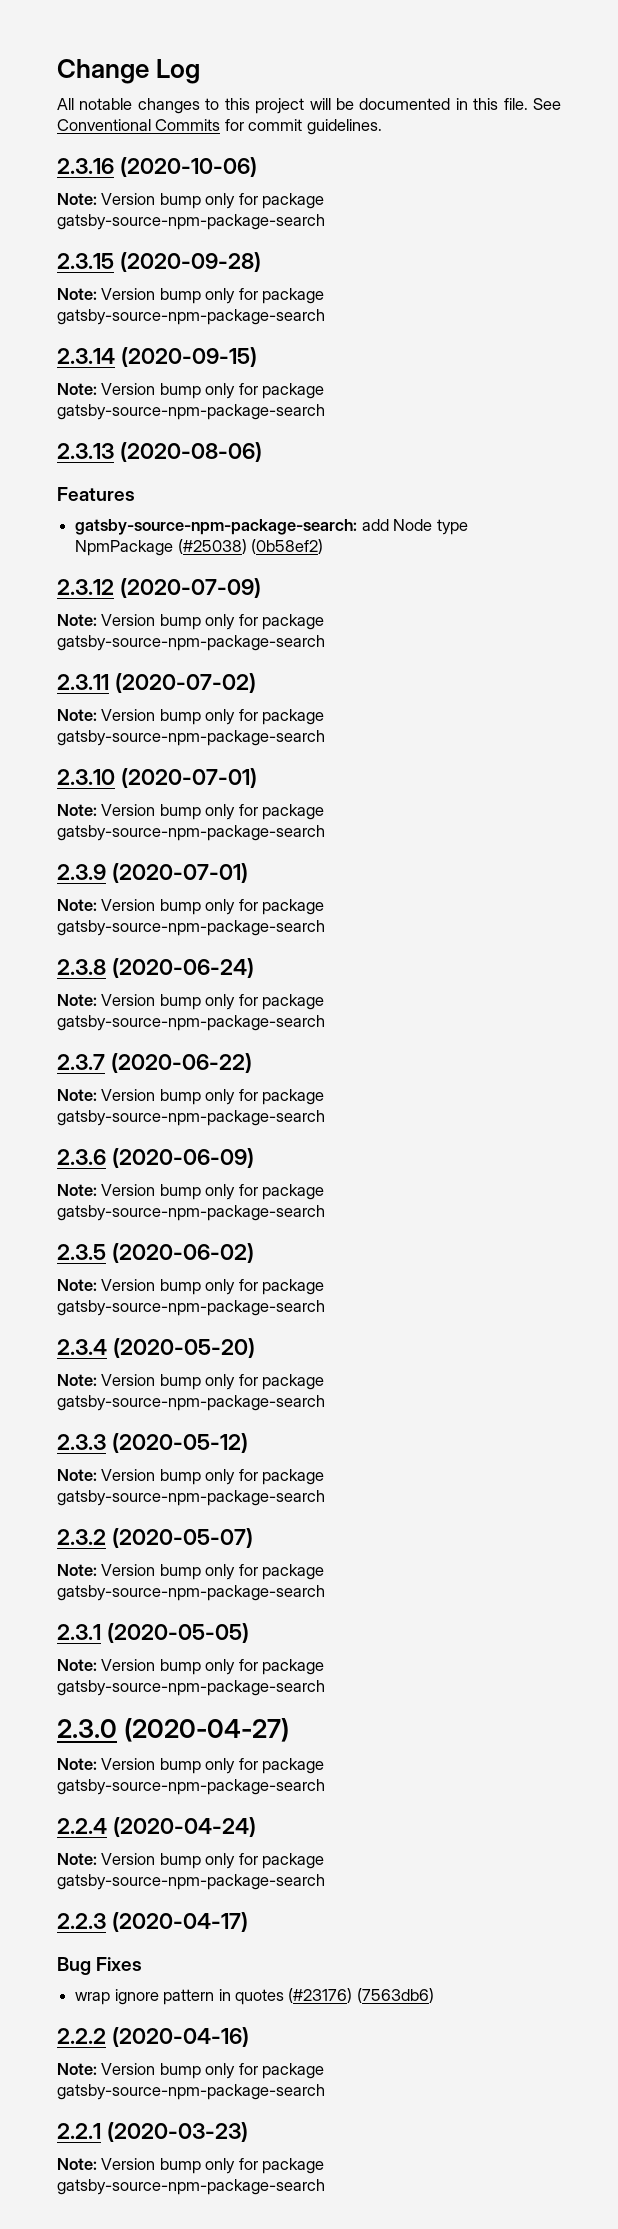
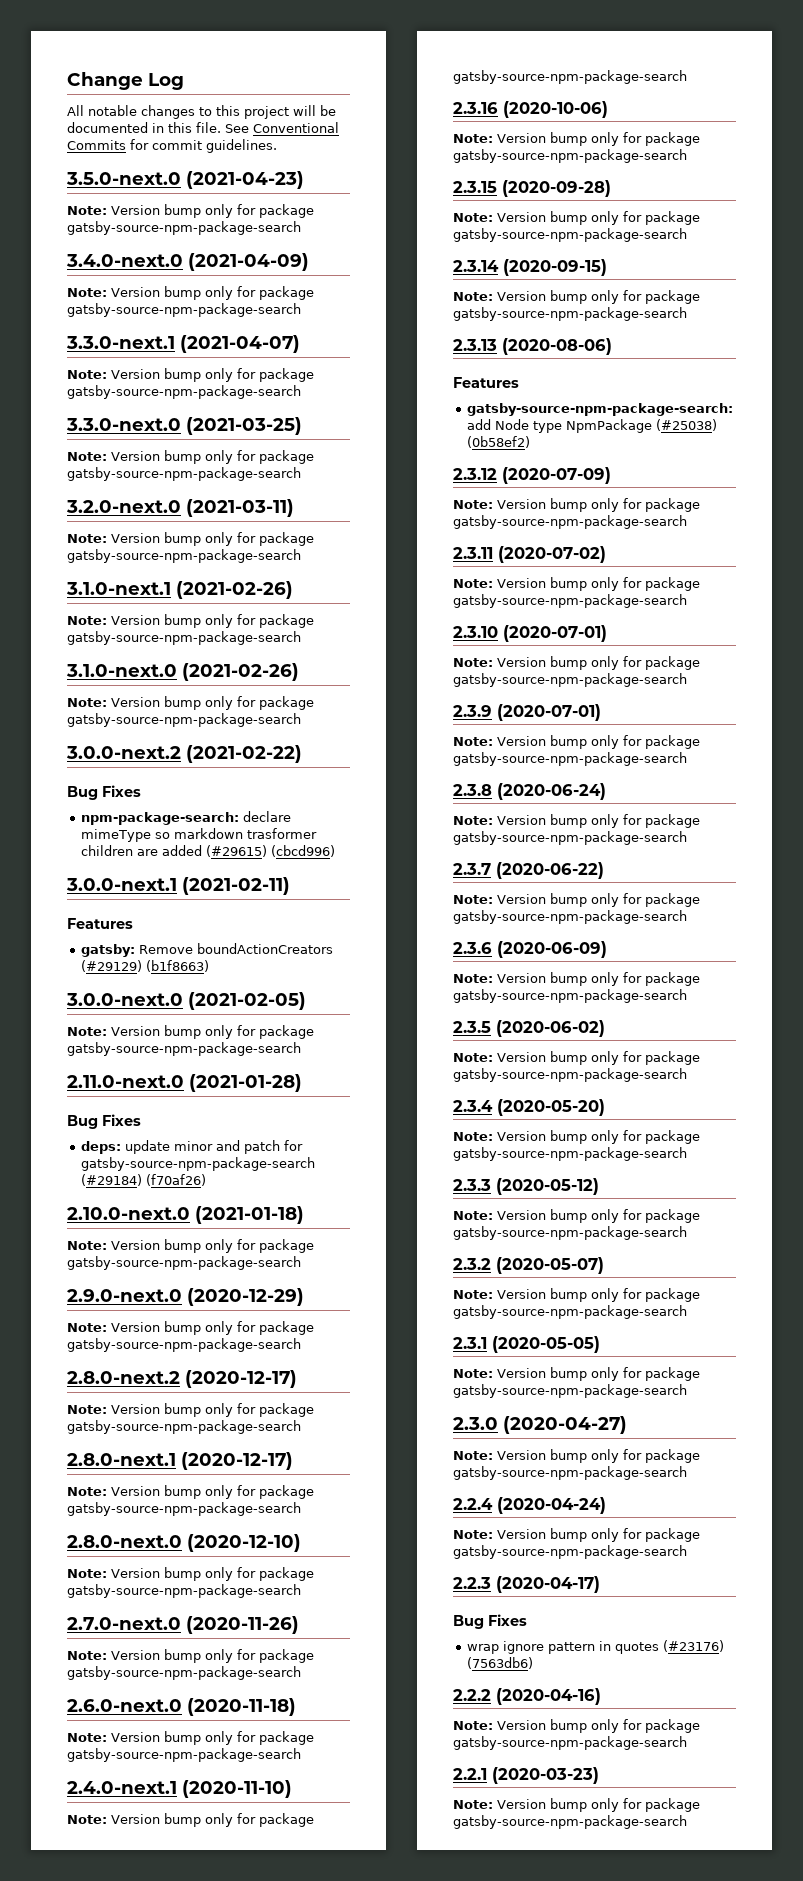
(382, 127) none -> [66,171,304,189] [67,204,314,218] [67,221,301,235] [66,253,309,271] [67,286,314,300] [67,303,301,317] [66,335,300,353] [67,368,314,382] [67,385,301,399] [66,417,302,435] [67,450,314,464] [67,467,301,481] [66,499,294,517] [67,532,314,546] [67,549,301,563] [66,581,293,599] [67,614,314,628] [67,631,301,645] [66,663,299,681] [67,696,314,710] [67,713,301,727] [66,745,302,763] [67,785,141,800] [80,811,291,825] [80,828,317,842] [80,845,335,857] [66,877,290,895] [67,918,133,929] [80,943,333,957] [80,960,209,972] [66,992,306,1010] [67,1025,314,1039] [67,1042,301,1056] [67,1074,302,1092] [67,1114,141,1129] [80,1140,303,1154] [80,1157,315,1171] [80,1174,206,1186] [67,1206,304,1224] [67,1239,314,1253] [67,1256,301,1270] [67,1288,304,1306] [67,1321,314,1335] [67,1338,301,1352] [67,1370,297,1388] [67,1403,314,1417] [67,1420,301,1434] [67,1452,293,1470] [67,1485,314,1499] [67,1502,301,1516] [67,1534,301,1552] [67,1567,314,1581] [67,1584,301,1598] [67,1616,299,1634] [67,1649,314,1663] [67,1666,301,1680] [67,1698,296,1716] [67,1731,314,1745] [67,1748,301,1762] [67,1780,292,1798] [67,1813,314,1827] [453,70,687,84] // 3.5.0-next.0 (2021-04-23) // Note: Version bump only for package gatsby-source-npm-package-search // 3.4.0-next.0 (2021-04-09) // Note: Version bump only for package gatsby-source-npm-package-search // 3.3.0-next.1 (2021-04-07) // Note: Version bump only for package gatsby-source-npm-package-search // 3.3.0-next.0 (2021-03-25) // Note: Version bump only for package gatsby-source-npm-package-search // 3.2.0-next.0 (2021-03-11) // Note: Version bump only for package gatsby-source-npm-package-search // 3.1.0-next.1 (2021-02-26) // Note: Version bump only for package gatsby-source-npm-package-search // 3.1.0-next.0 (2021-02-26) // Note: Version bump only for package gatsby-source-npm-package-search // 3.0.0-next.2 (2021-02-22) // Bug Fixes // npm-package-search: declare mimeType so markdown trasformer children are added (#29615) (cbcd996) // 3.0.0-next.1 (2021-02-11) // Features // gatsby: Remove boundActionCreators (#29129) (b1f8663) // 3.0.0-next.0 (2021-02-05) // Note: Version bump only for package gatsby-source-npm-package-search // 2.11.0-next.0 (2021-01-28) // Bug Fixes // deps: update minor and patch for gatsby-source-npm-package-search (#29184) (f70af26) // 2.10.0-next.0 (2021-01-18) // Note: Version bump only for package gatsby-source-npm-package-search // 2.9.0-next.0 (2020-12-29) // Note: Version bump only for package gatsby-source-npm-package-search // 2.8.0-next.2 (2020-12-17) // Note: Version bump only for package gatsby-source-npm-package-search // 2.8.0-next.1 (2020-12-17) // Note: Version bump only for package gatsby-source-npm-package-search // 2.8.0-next.0 (2020-12-10) // Note: Version bump only for package gatsby-source-npm-package-search // 2.7.0-next.0 (2020-11-26) // Note: Version bump only for package gatsby-source-npm-package-search // 2.6.0-next.0 (2020-11-18) // Note: Version bump only for package gatsby-source-npm-package-search // 2.4.0-next.1 (2020-11-10) // Note: Version bump only for package gatsby-source-npm-package-search

